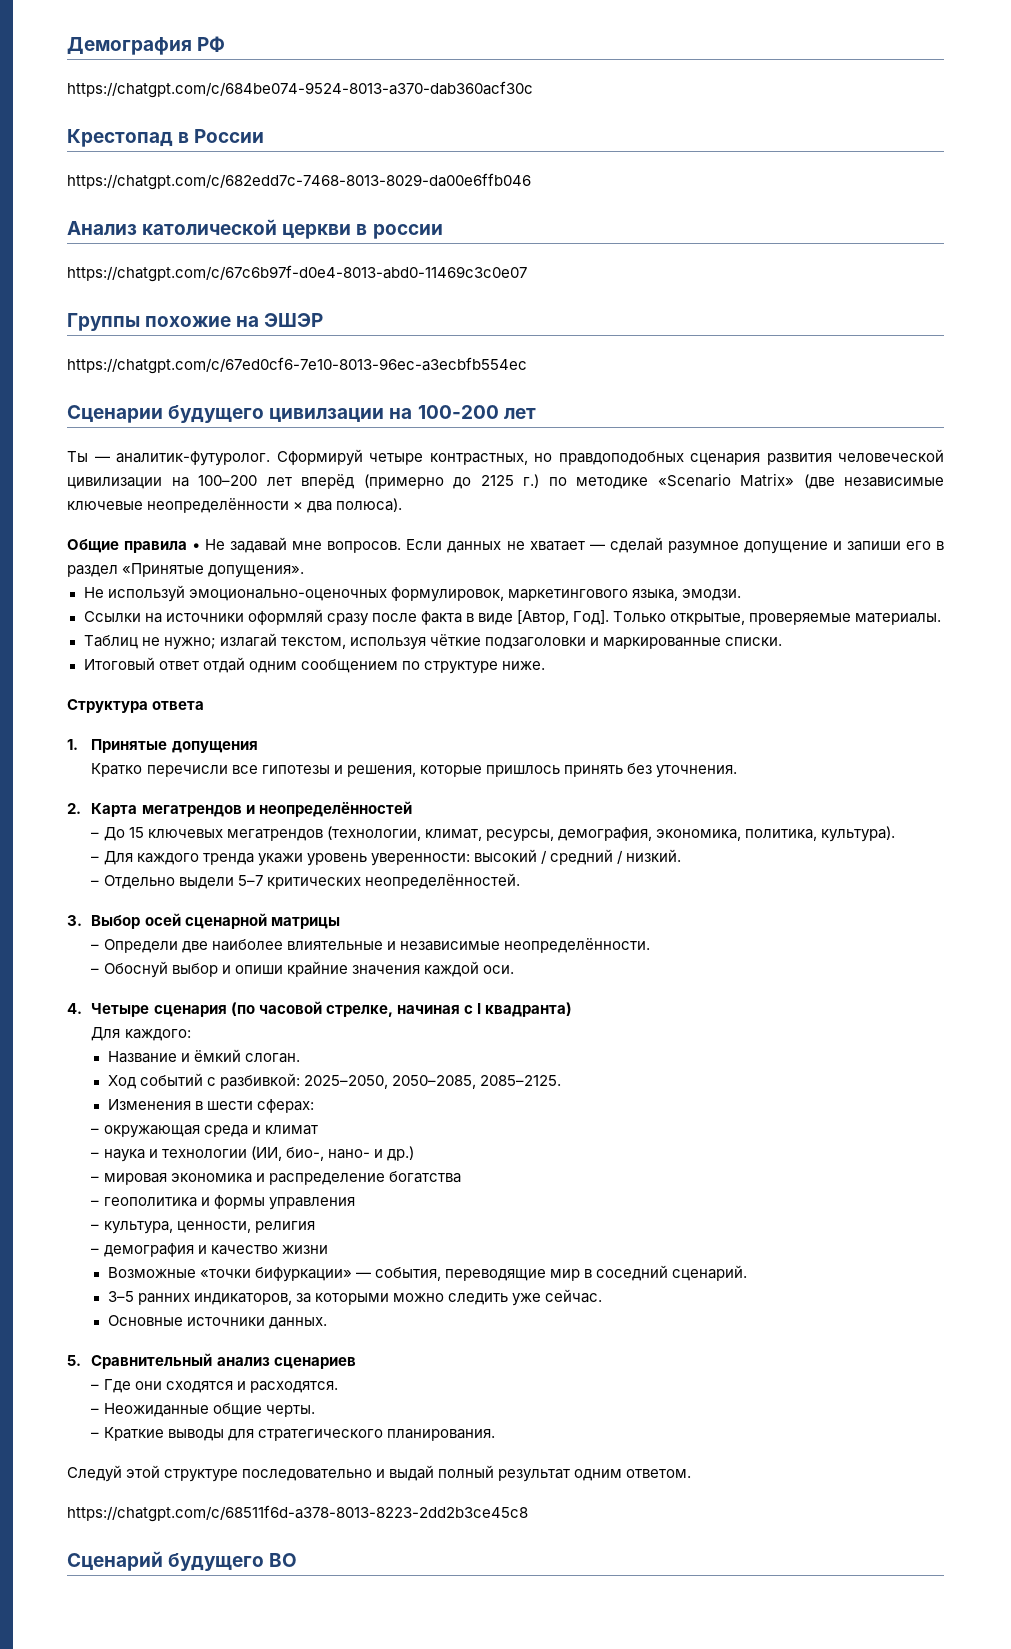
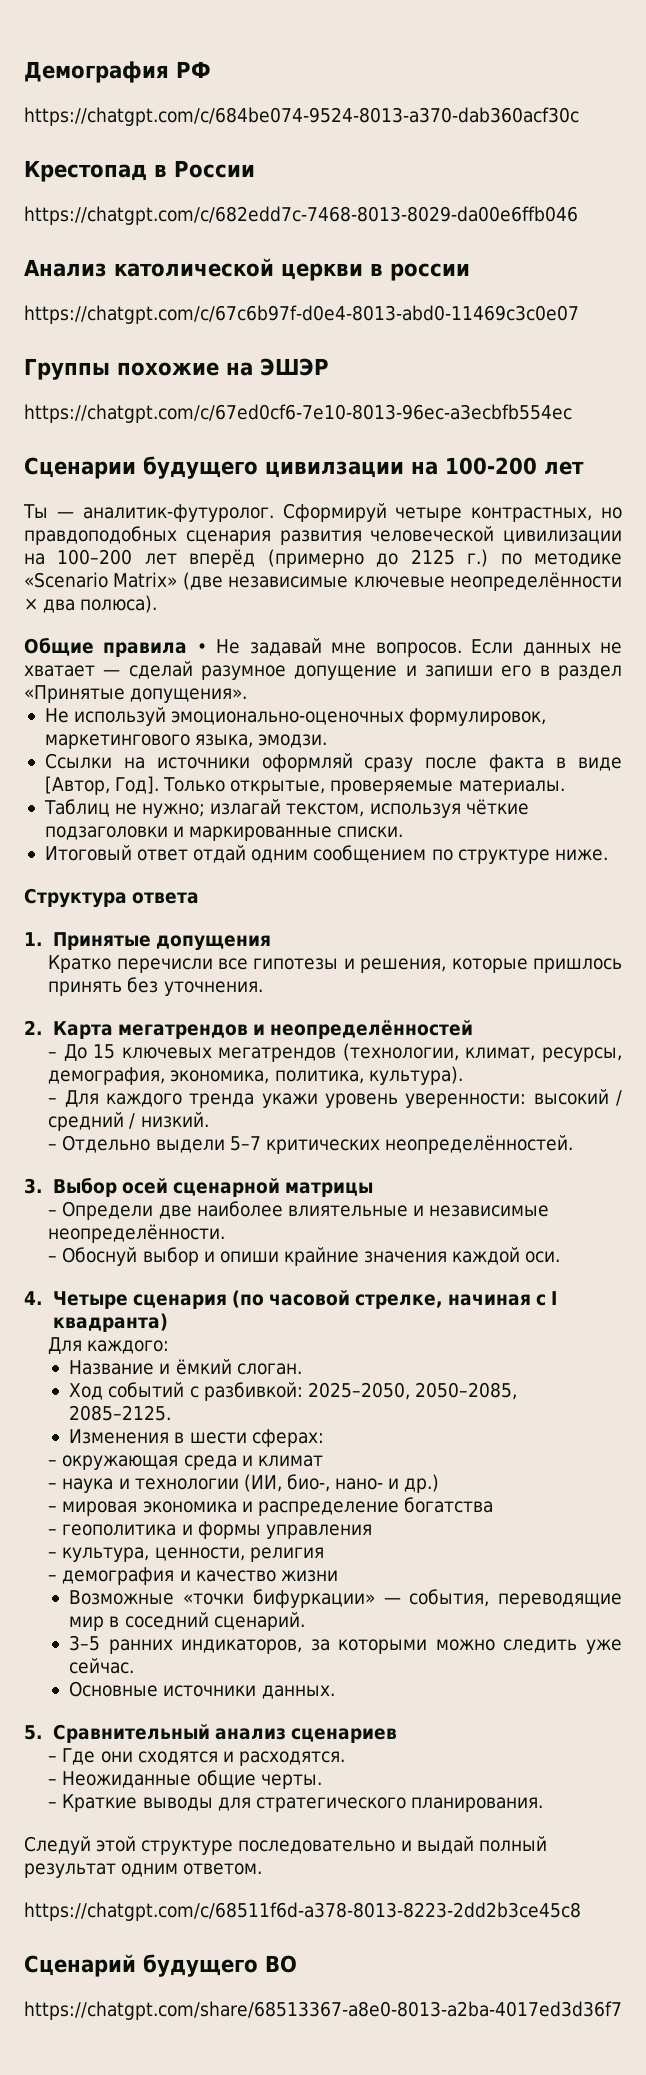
(298, 1560) none -> [24,2001,622,2020] // https://chatgpt.com/share/68513367-a8e0-8013-a2ba-4017ed3d36f7

